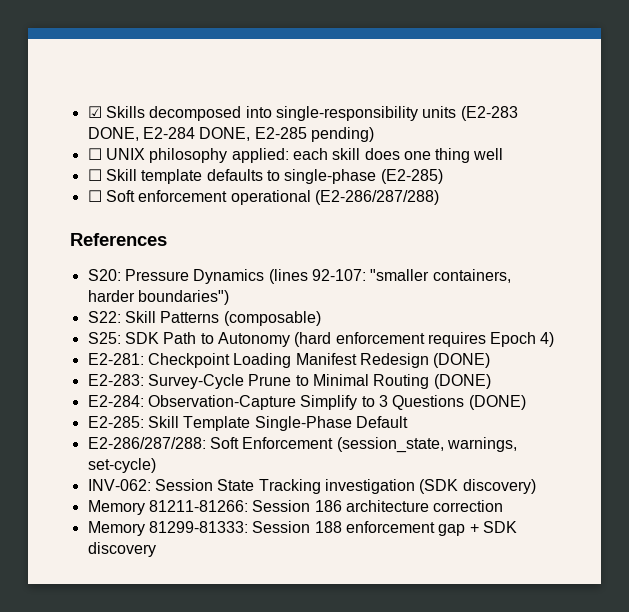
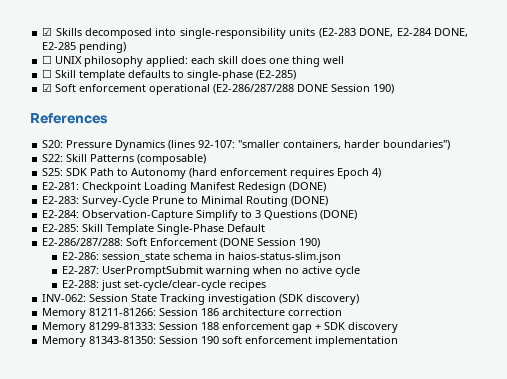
[87,190,102,202] ☐ -> [42,83,53,92] ☑
[314,190,439,205] (E2-286/287/288) -> [213,84,395,94] (E2-286/287/288 DONE Session 190)
[336,437,517,453] [87,458,156,473] (session_state, warnings, set-cycle) -> [220,238,321,248] [62,252,342,263] [62,266,361,277] [62,280,267,291] (DONE Session 190) // E2-286: session_state schema in haios-status-slim.json // E2-287: UserPromptSubmit warning when no active cycle // E2-288: just set-cycle/clear-cycle recipes
(156, 549) none -> [42,336,399,347] // Memory 81343-81350: Session 190 soft enforcement implementation

